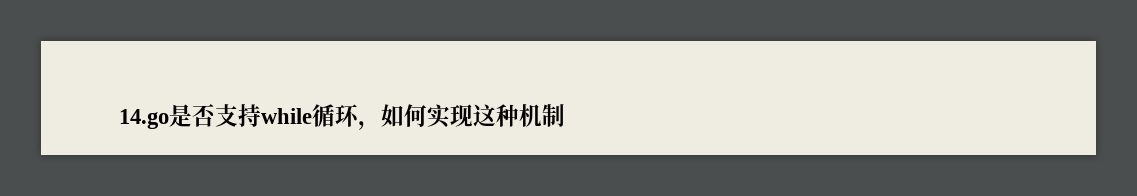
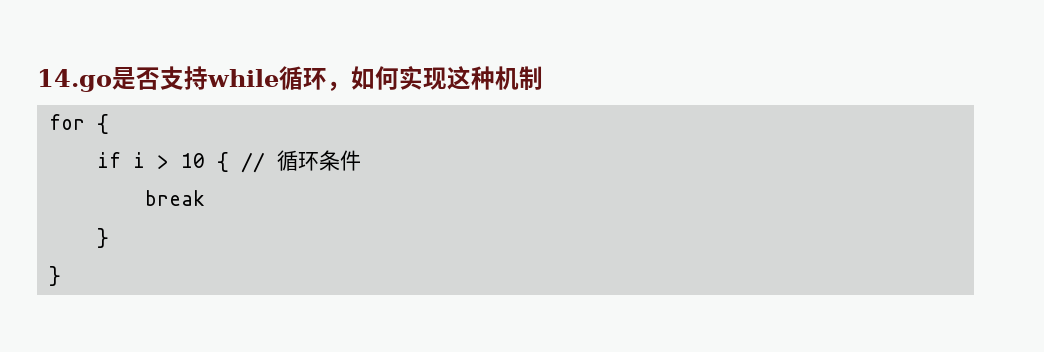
(565, 115) none -> [49,114,109,134] [97,150,361,173] [145,190,205,206] [97,228,109,248] [49,266,61,286] // for { // if i > 10 { // 循环条件 // break // } // }

